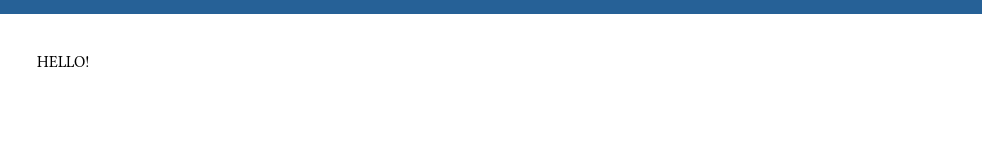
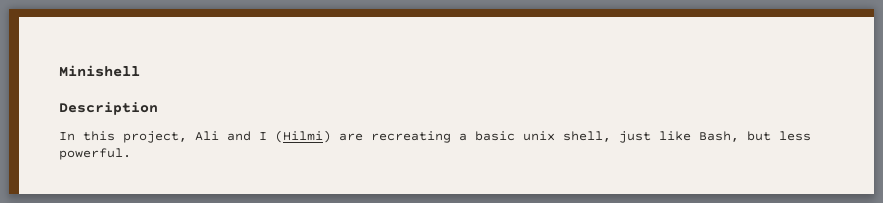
[37,55,90,68] HELLO! -> [59,65,140,77] [59,102,158,115] [59,130,811,143] [59,148,131,160] Minishell // Description // In this project, Ali and I (Hilmi) are recreating a basic unix shell, just like Bash, but less powerful.

